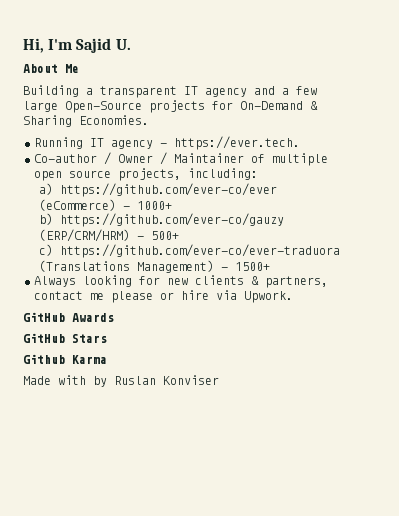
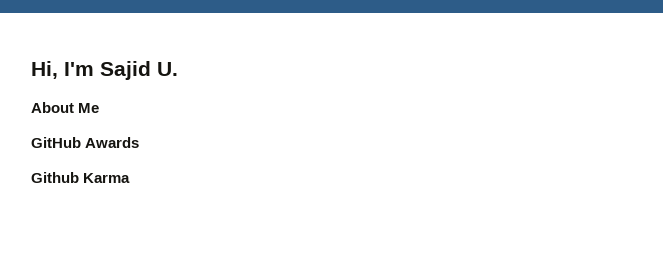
[23,85,317,98] [23,100,318,113] [23,115,149,127] [34,136,300,150] [34,152,328,166] [34,168,258,181] [39,183,278,197] [39,199,173,211] [39,213,285,227] [39,229,180,242] [39,244,341,258] [39,260,271,273] [34,275,328,288] [34,290,293,303] // Building a transparent IT agency and a few large Open-Source projects for On-Demand & Sharing Economies. // Running IT agency - https://ever.tech. // Co-author / Owner / Maintainer of multiple open source projects, including: // a) https://github.com/ever-co/ever (eCommerce) - 1000+ // b) https://github.com/ever-co/gauzy (ERP/CRM/HRM) - 500+ // c) https://github.com/ever-co/ever-traduora (Translations Management) - 1500+ // Always looking for new clients & partners, contact me please or hire via Upwork. -> (100, 108) none
[23,333,107,343] // GitHub Stars -> (140, 142) none
[23,375,219,387] // Made with by Ruslan Konviser -> (131, 178) none

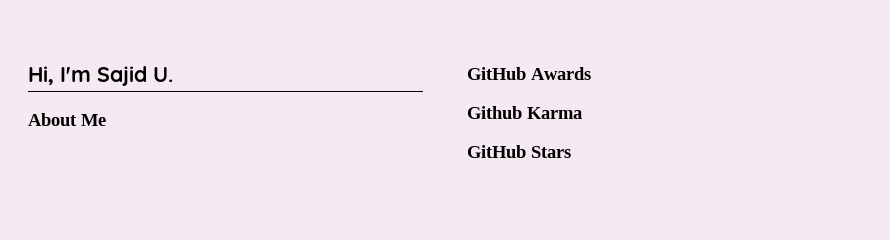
(131, 178) none -> [467,145,571,158] // GitHub Stars

